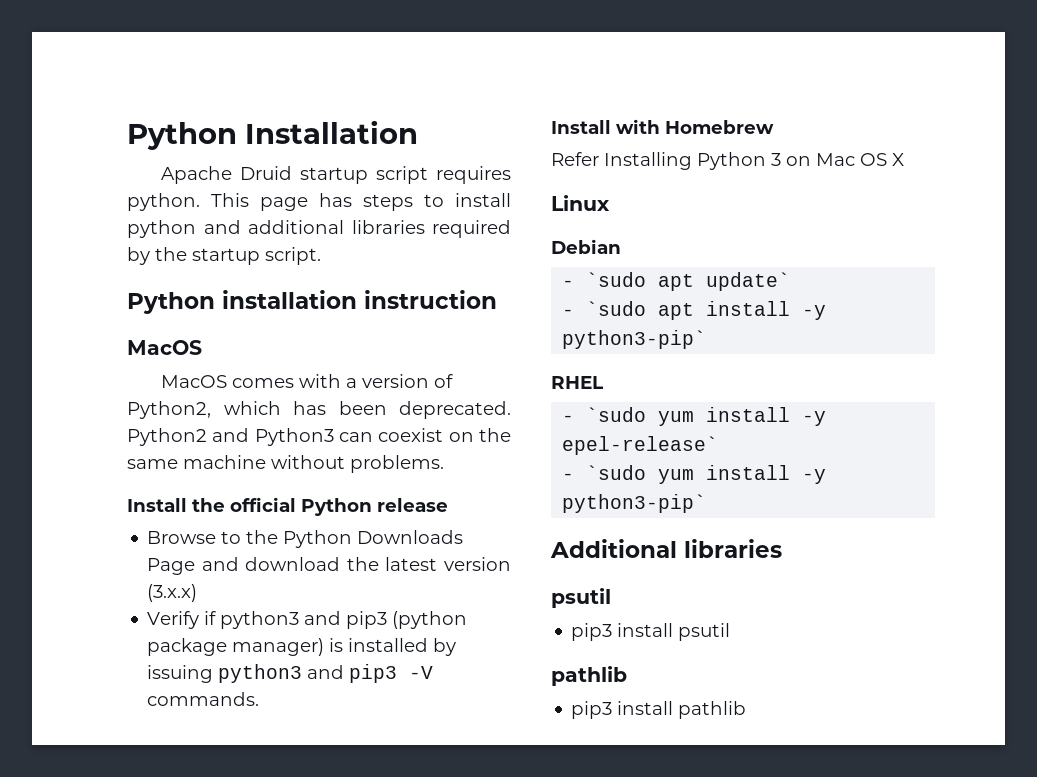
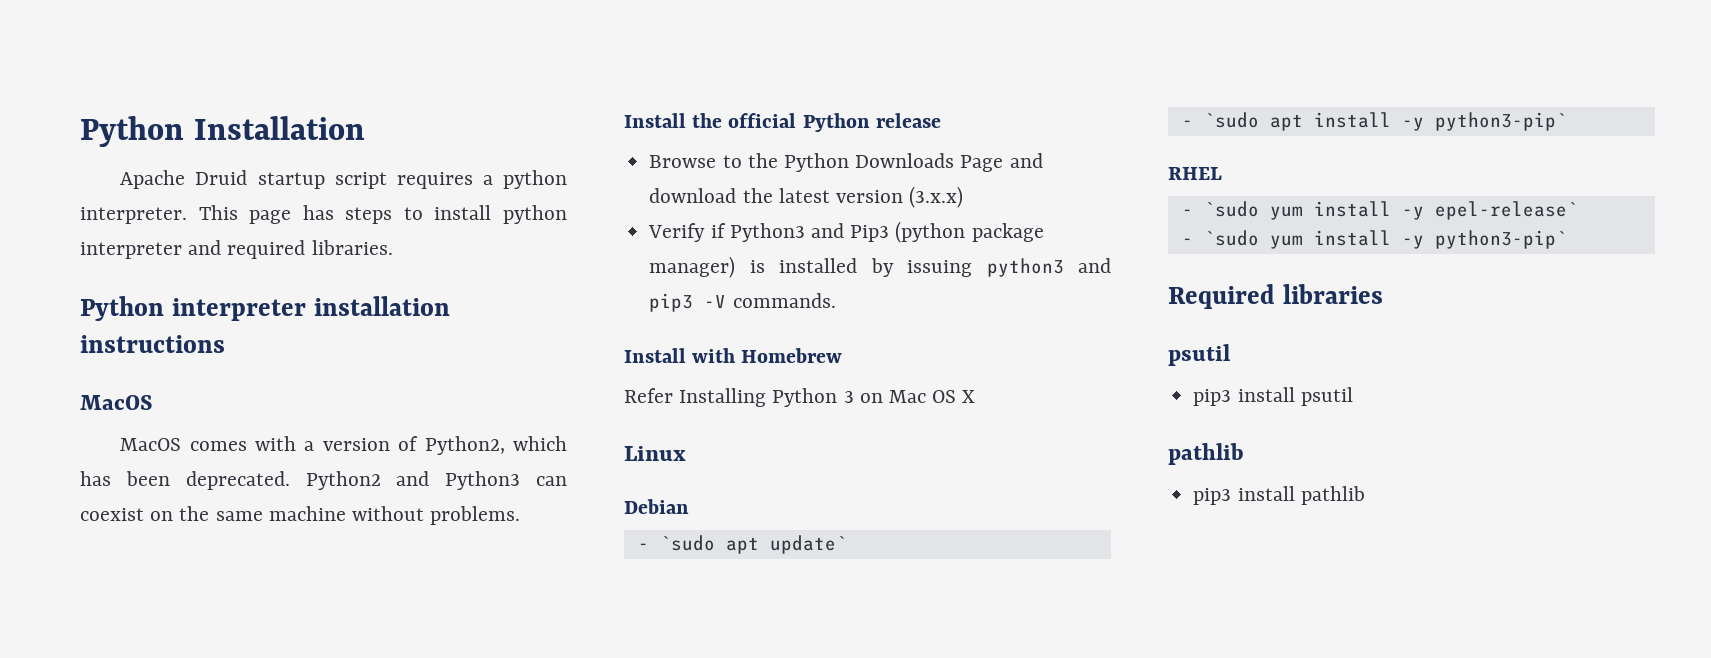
[127,193,200,211] python. -> [482,170,567,189] [80,207,187,224] a python interpreter.
[203,220,511,238] [127,247,321,265] [127,290,497,314] and additional libraries required by the startup script. // Python installation instruction -> [80,240,393,259] [80,296,450,321] [80,335,225,353] interpreter and required libraries. // Python interpreter installation instructions
[220,611,388,629] python3 and pip3 -> [729,223,890,242] Python3 and Pip3
[550,539,677,558] Additional -> [1168,284,1275,309] Required

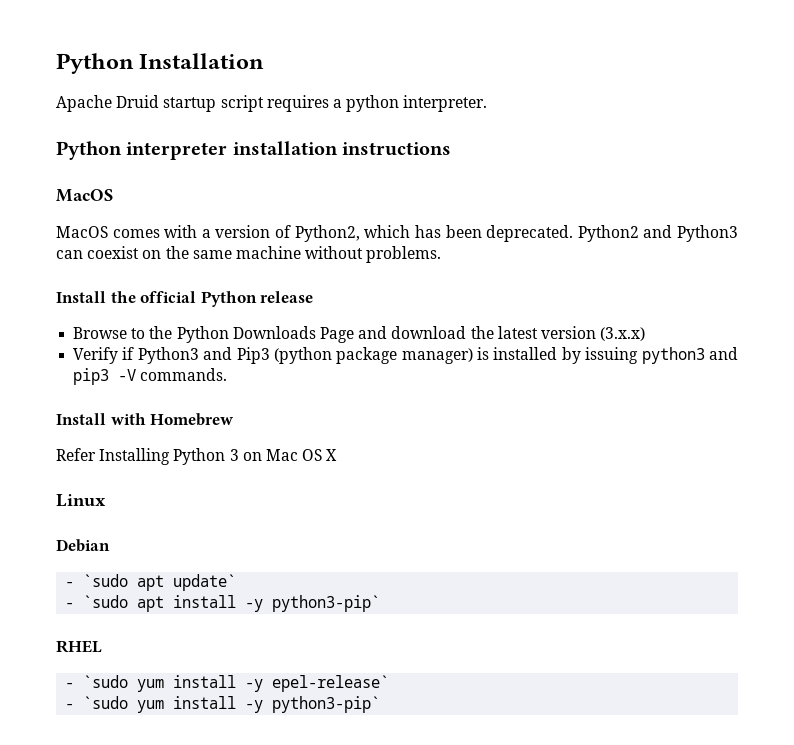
[198,205,567,224] [80,240,393,259] This page has steps to install python interpreter and required libraries. -> (488, 103) none
[1168,284,1383,309] [1168,344,1230,366] [1193,387,1353,406] [1168,443,1244,465] [1193,486,1365,505] // Required libraries // psutil // pip3 install psutil // pathlib // pip3 install pathlib -> (381, 704) none

